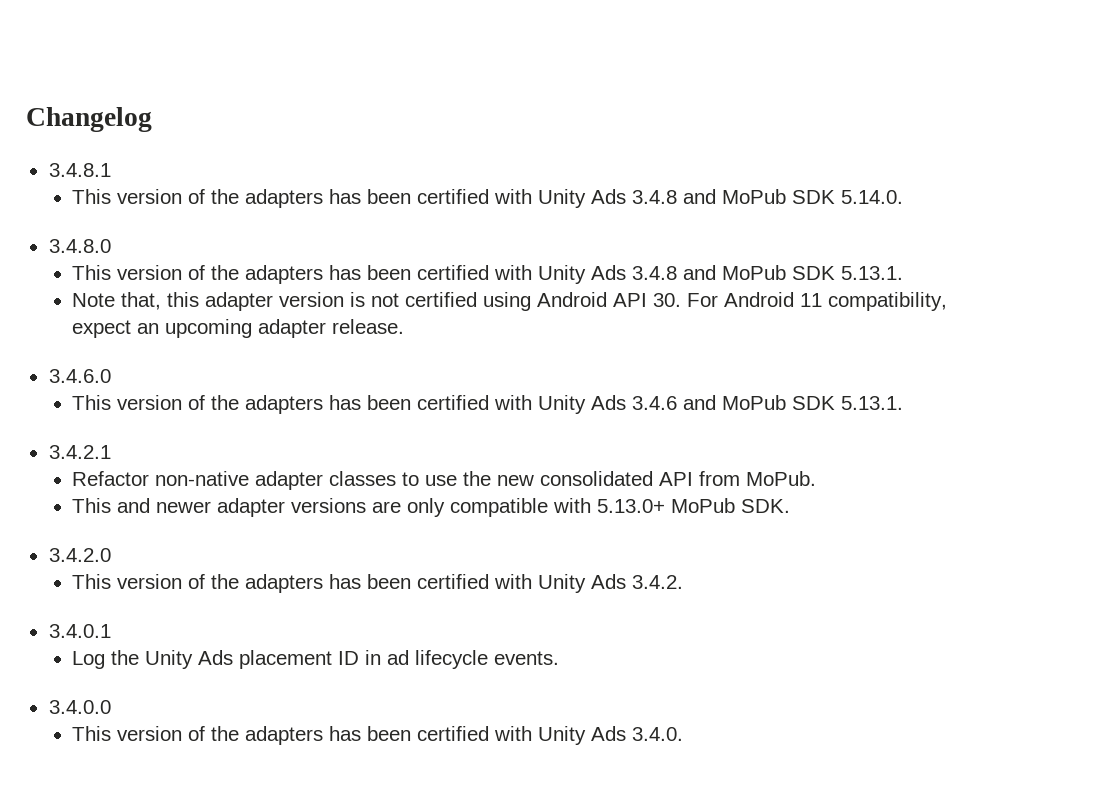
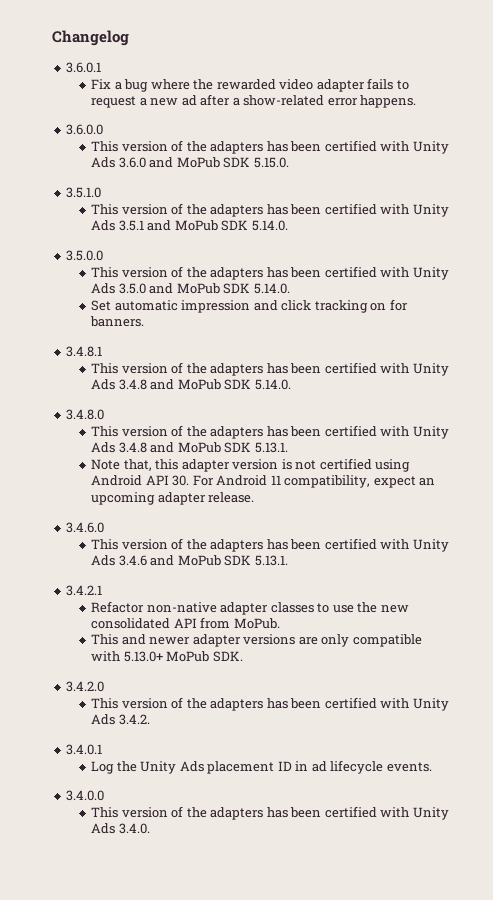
(152, 119) none -> [66,62,102,73] [91,78,409,92] [91,94,417,108] [66,124,104,135] [91,140,449,154] [91,157,289,168] [66,187,102,198] [91,203,449,217] [91,220,288,231] [66,250,104,261] [91,266,449,280] [91,283,290,294] [91,299,408,313] [90,316,145,327] // 3.6.0.1 // Fix a bug where the rewarded video adapter fails to request a new ad after a show-related error happens. // 3.6.0.0 // This version of the adapters has been certified with Unity Ads 3.6.0 and MoPub SDK 5.15.0. // 3.5.1.0 // This version of the adapters has been certified with Unity Ads 3.5.1 and MoPub SDK 5.14.0. // 3.5.0.0 // This version of the adapters has been certified with Unity Ads 3.5.0 and MoPub SDK 5.14.0. // Set automatic impression and click tracking on for banners.

